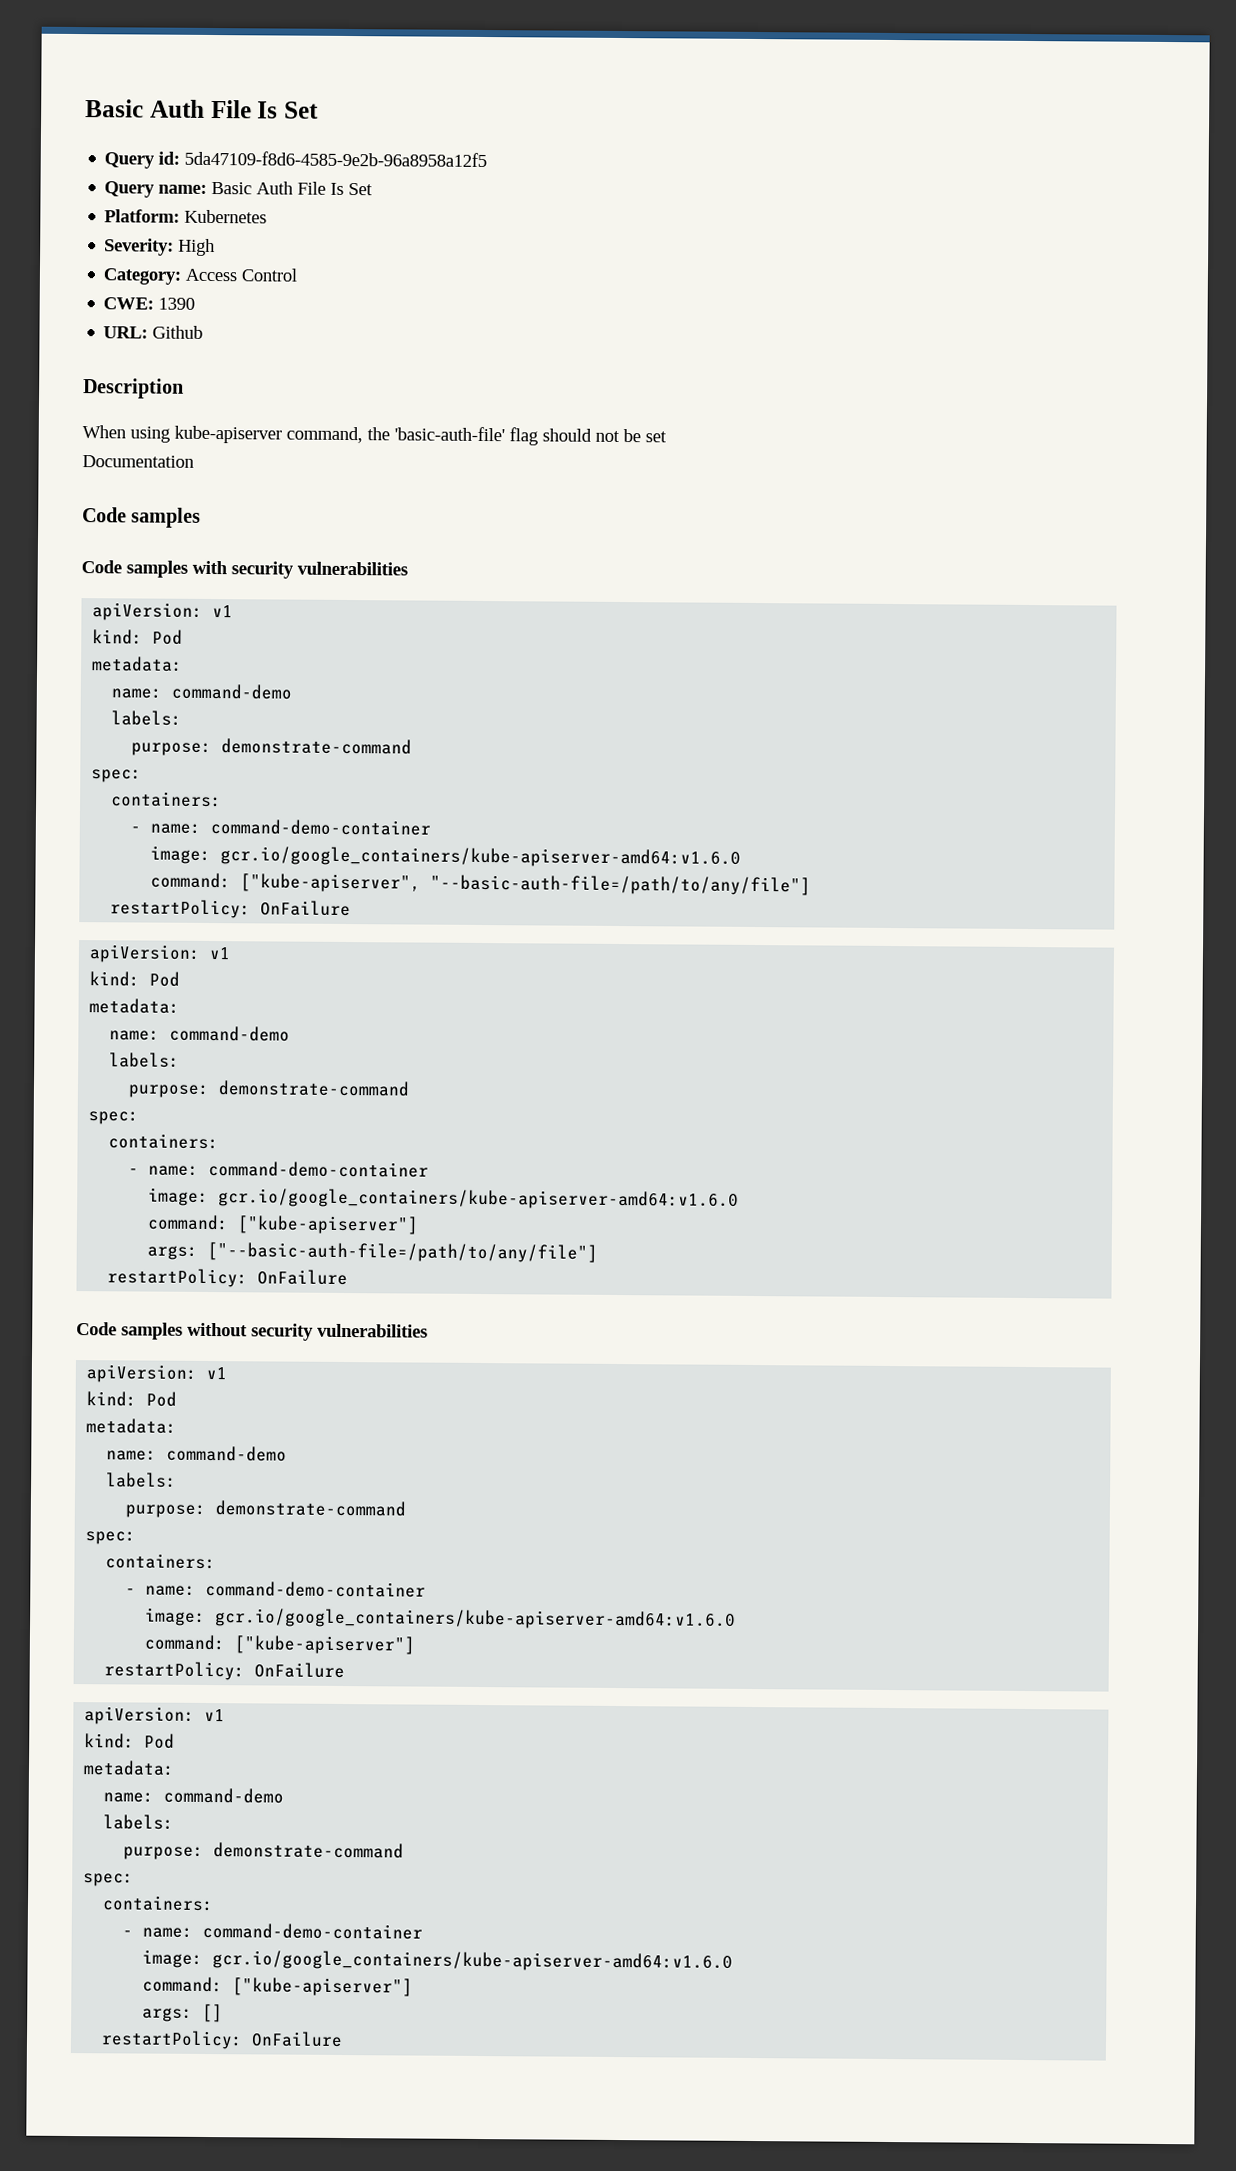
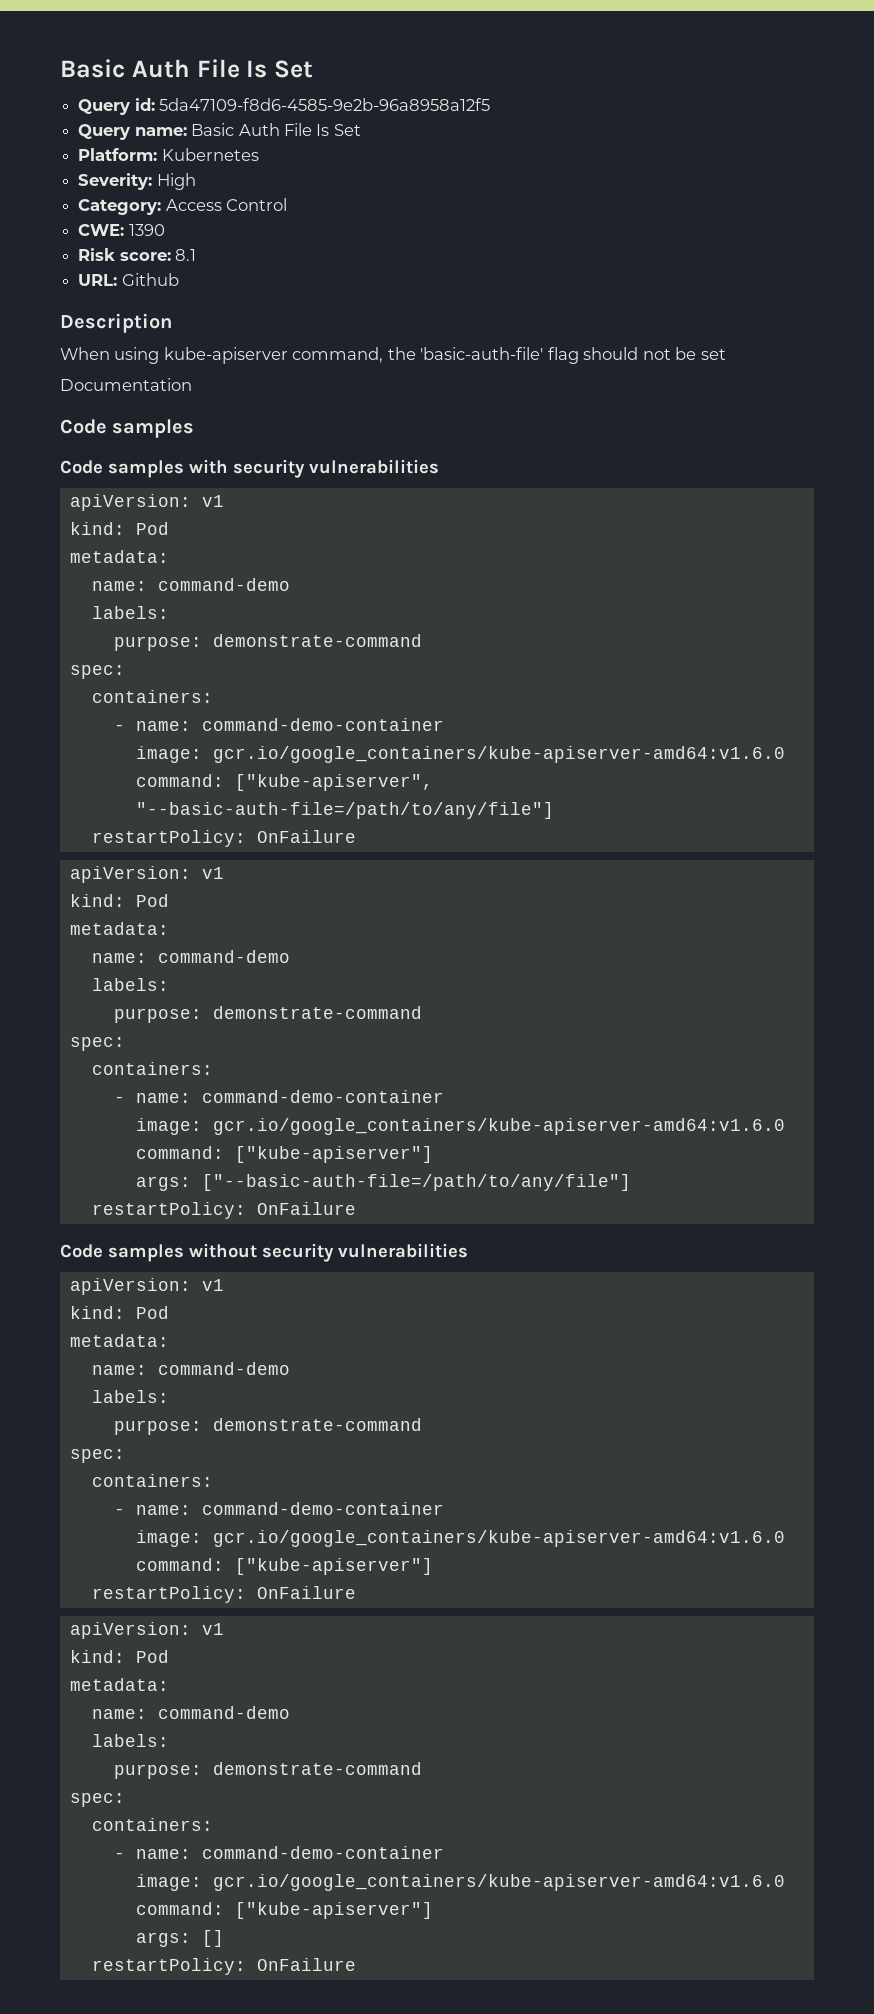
(196, 303) none -> [78,248,197,261] // Risk score: 8.1

